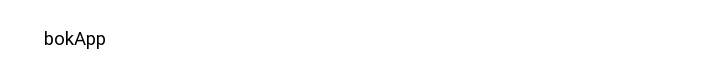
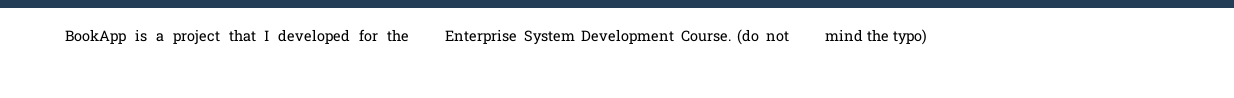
[44,31,106,49] bokApp -> [65,29,927,45] BookApp is a project that I developed for the Enterprise System Development Course. (do not mind the typo)

